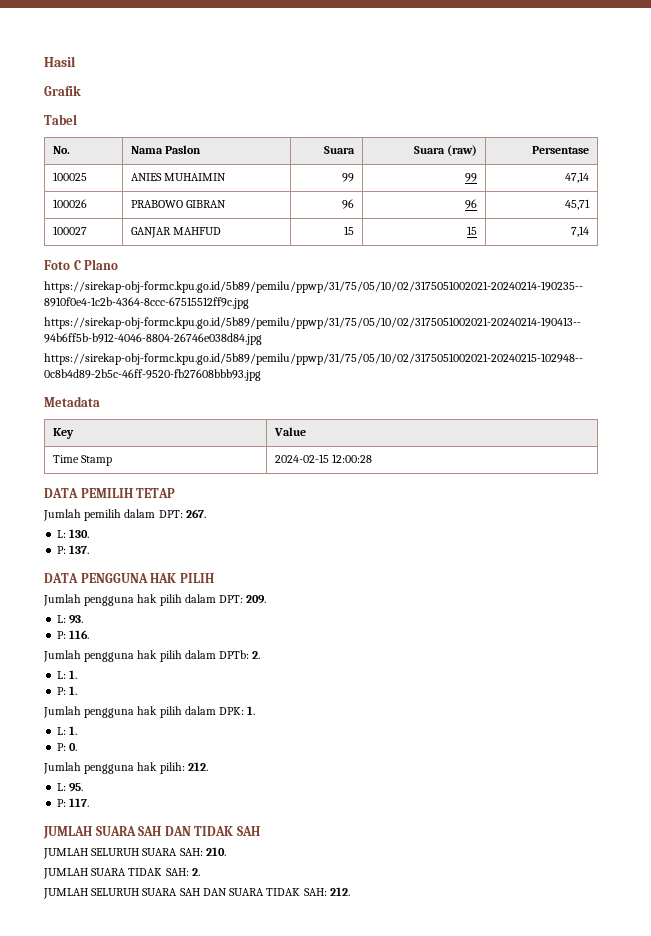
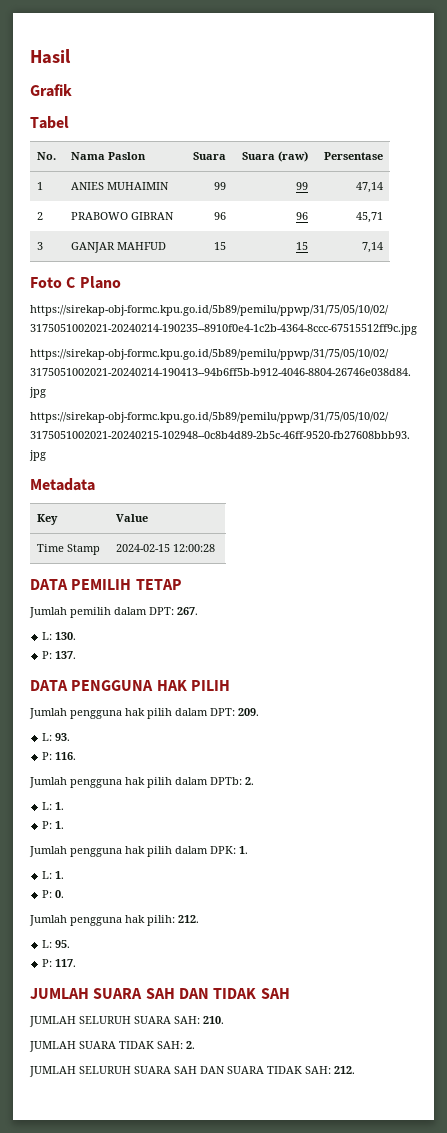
[52,172,87,181] 100025 -> [37,182,44,190] 1
[52,199,87,208] 100026 -> [37,212,44,220] 2
[52,226,87,235] 100027 -> [37,242,44,250] 3

